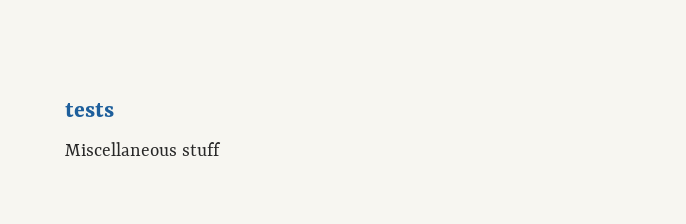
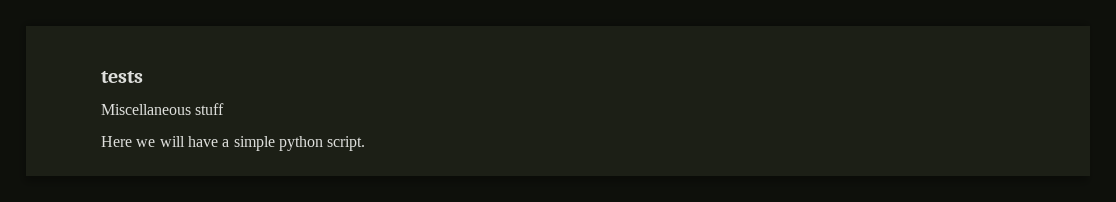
(222, 149) none -> [101,136,366,151] // Here we will have a simple python script.

